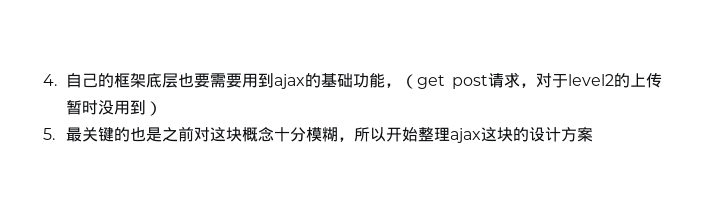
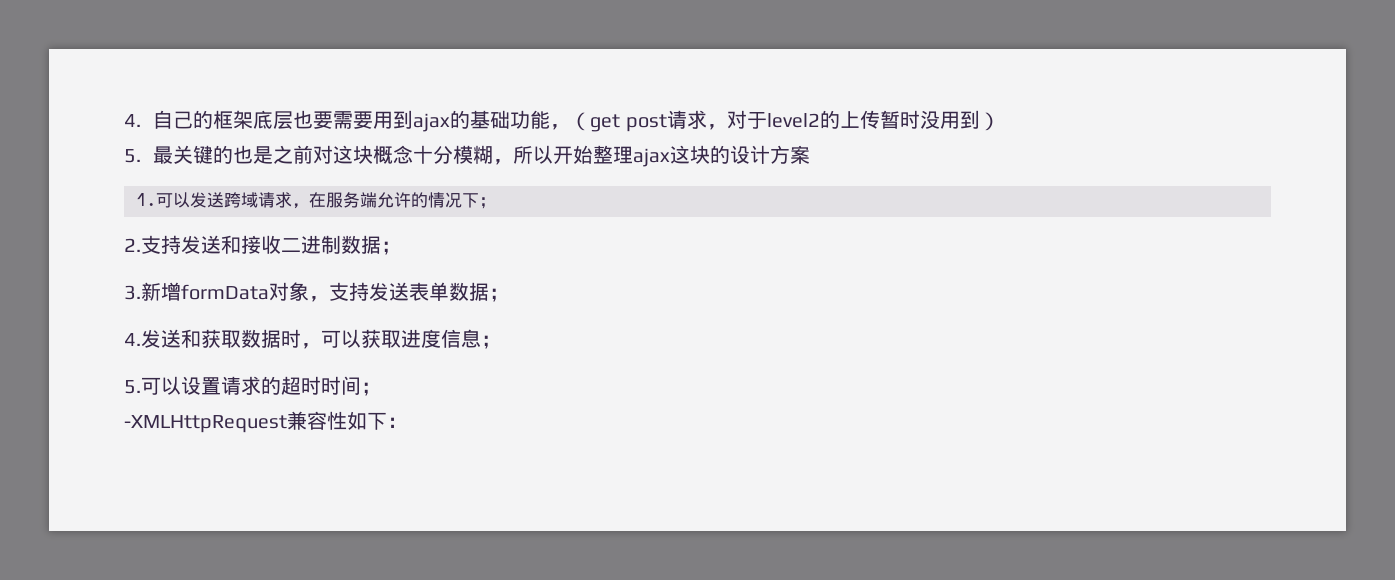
(594, 134) none -> [136,192,496,209] [124,235,401,255] [124,282,509,302] [124,329,501,349] [124,376,381,396] [124,411,407,433] // 1.可以发送跨域请求，在服务端允许的情况下； // 2.支持发送和接收二进制数据； // 3.新增formData对象，支持发送表单数据； // 4.发送和获取数据时，可以获取进度信息； // 5.可以设置请求的超时时间； // -XMLHttpRequest兼容性如下：

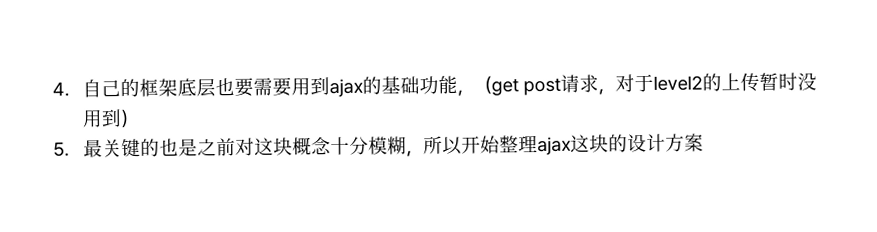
[136,192,496,209] [124,235,401,255] [124,282,509,302] [124,329,501,349] [124,376,381,396] [124,411,407,433] // 1.可以发送跨域请求，在服务端允许的情况下； // 2.支持发送和接收二进制数据； // 3.新增formData对象，支持发送表单数据； // 4.发送和获取数据时，可以获取进度信息； // 5.可以设置请求的超时时间； // -XMLHttpRequest兼容性如下： -> (704, 142) none

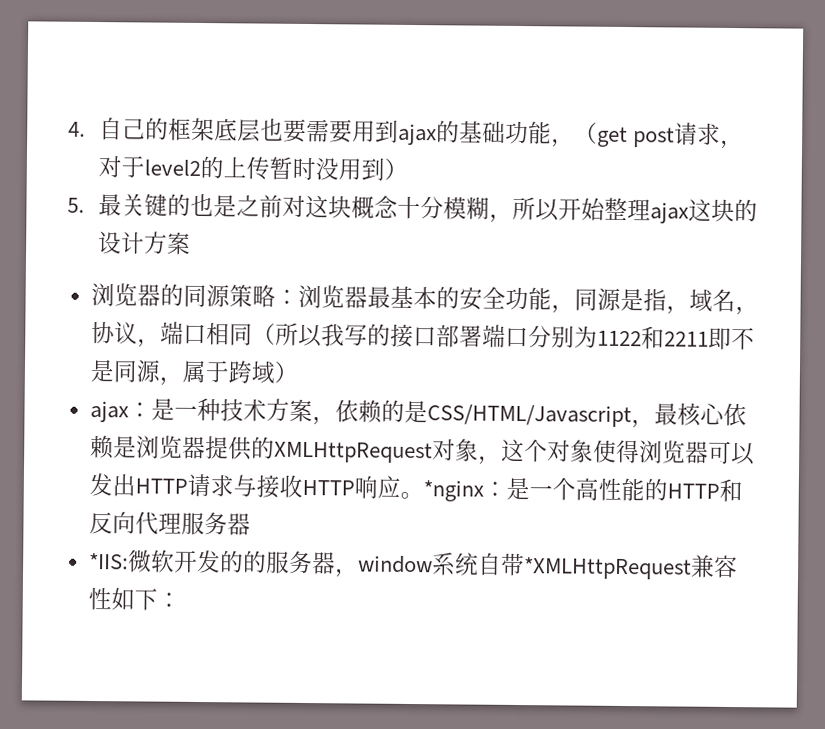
(704, 142) none -> [90,282,759,316] [90,320,755,351] [89,358,299,386] [89,397,747,429] [89,434,755,466] [88,472,743,503] [88,511,251,536] [88,549,738,580] [87,586,181,611] // 浏览器的同源策略：浏览器最基本的安全功能，同源是指，域名，协议，端口相同（所以我写的接口部署端口分别为1122和2211即不是同源，属于跨域） // ajax：是一种技术方案，依赖的是CSS/HTML/Javascript，最核心依赖是浏览器提供的XMLHttpRequest对象，这个对象使得浏览器可以发出HTTP请求与接收HTTP响应。*nginx：是一个高性能的HTTP和反向代理服务器 // *IIS:微软开发的的服务器，window系统自带*XMLHttpRequest兼容性如下：

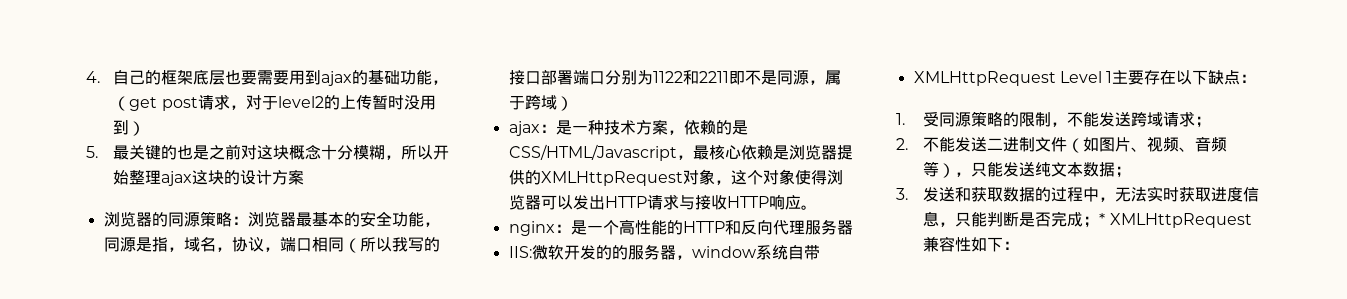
[422,480,484,502] *nginx -> [508,221,555,236] // nginx
[88,552,129,570] *IIS: -> [508,246,532,258] IIS:
[522,557,692,580] *XMLHttpRequest -> [913,70,1257,86] [896,111,1212,128] [896,136,1228,153] [923,161,1132,178] [896,186,1260,202] [923,211,1252,228] // XMLHttpRequest Level 1主要存在以下缺点： // 1.受同源策略的限制，不能发送跨域请求； // 2.不能发送二进制文件（如图片、视频、音频等），只能发送纯文本数据； // 3.发送和获取数据的过程中，无法实时获取进度信息，只能判断是否完成；* XMLHttpRequest

